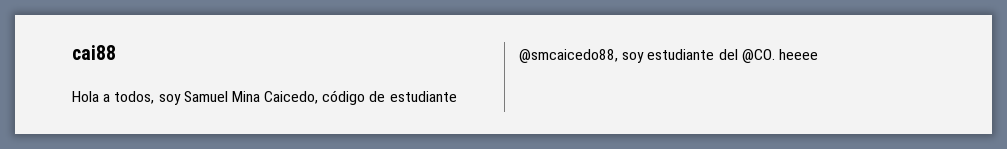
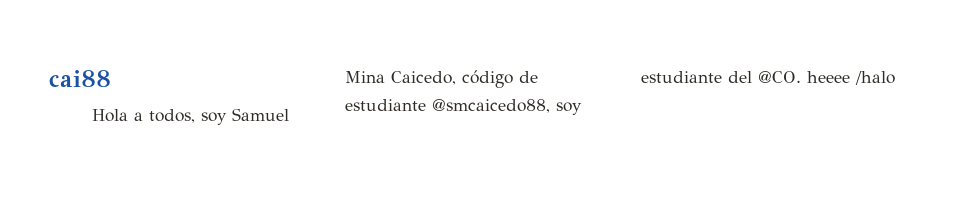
(818, 54) none -> [855,71,895,85] /halo

